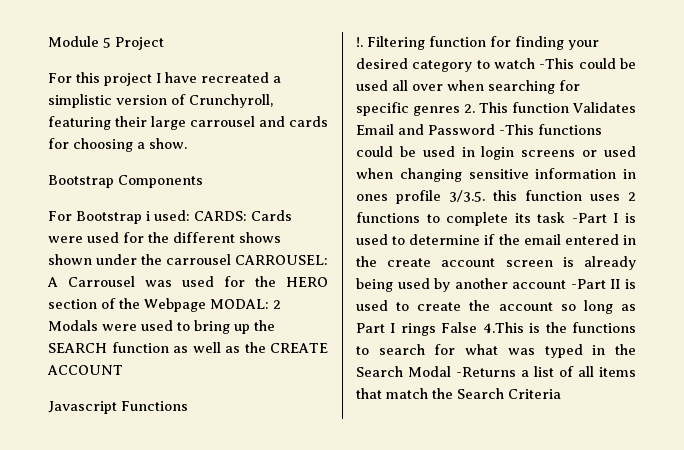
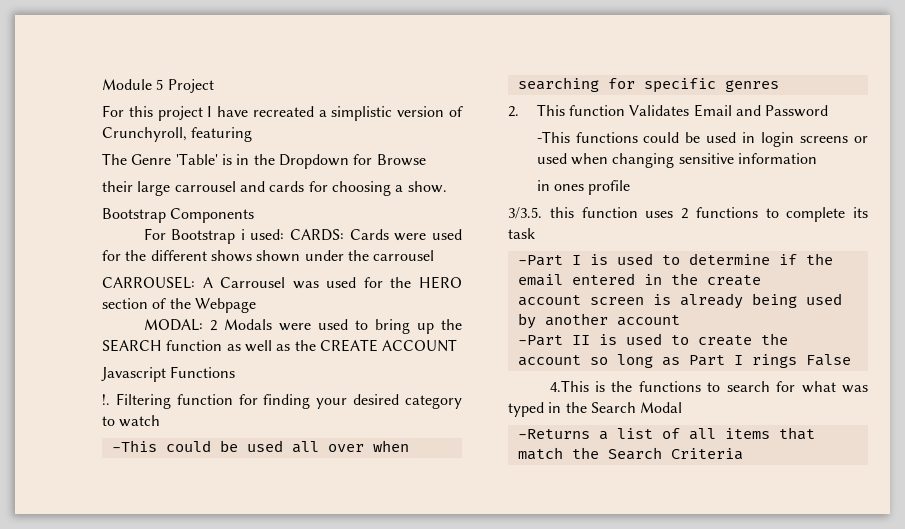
(111, 123) none -> [102,153,426,169] // The Genre 'Table' is in the Dropdown for Browse //
(231, 259) none -> (435, 255) //
(206, 305) none -> (256, 305) //
(535, 63) none -> (161, 421) //
(460, 111) none -> (779, 86) //
(495, 129) none -> (829, 111) //
(617, 173) none -> (817, 158) //
(441, 197) none -> (631, 187) //
(566, 217) none -> (535, 233) //
(432, 262) none -> (761, 280) //
(567, 284) none -> (680, 320) //
(478, 327) none -> (851, 360) //
(451, 371) none -> (683, 407) //

